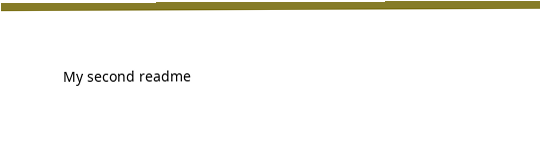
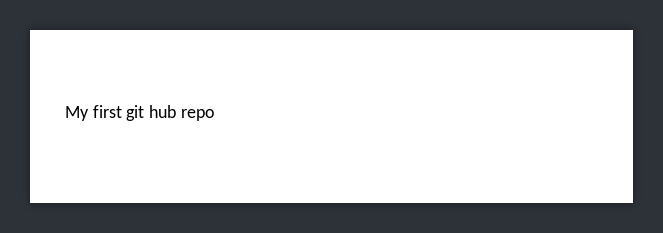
[86,70,192,82] second readme -> [92,105,215,121] first git hub repo

